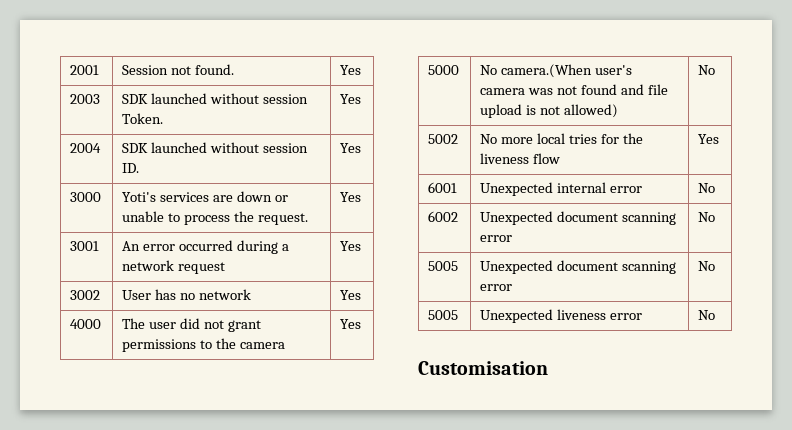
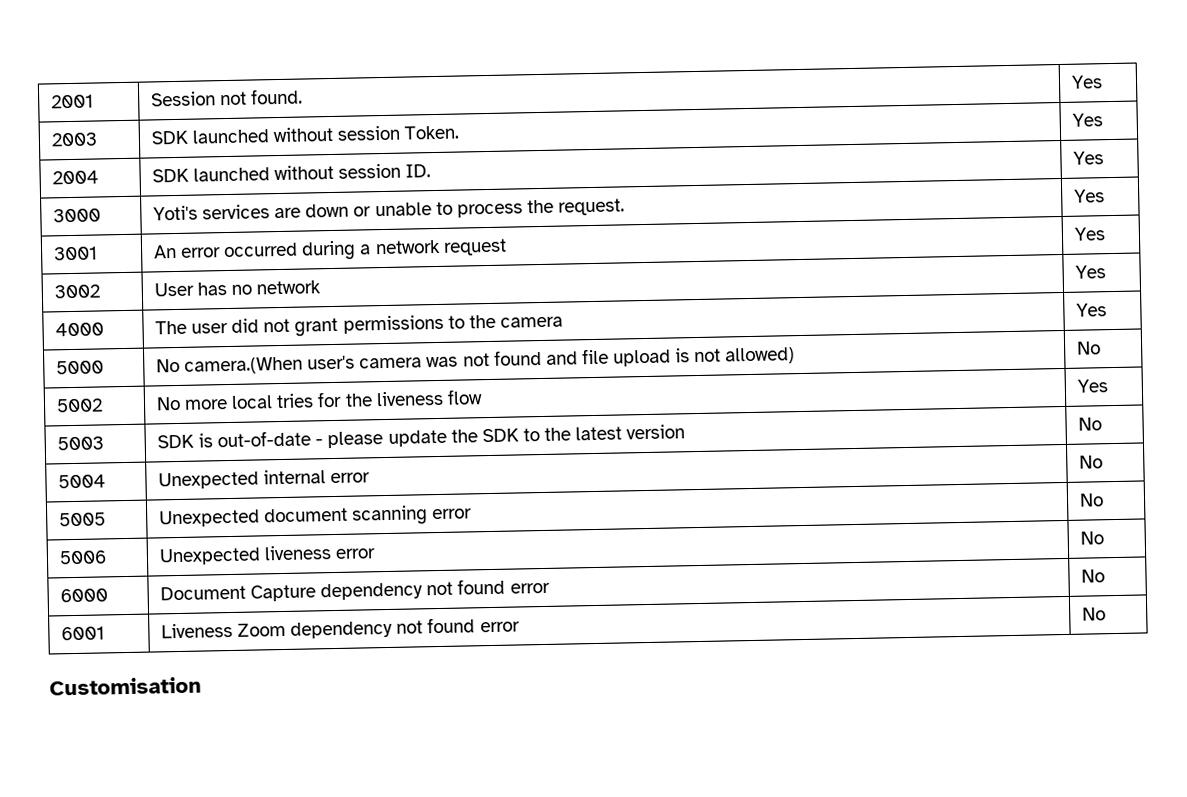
[428,182,458,193] [480,182,643,196] [698,183,716,193] [428,211,459,222] [480,211,677,225] 6001 | Unexpected internal error | No // 6002 | Unexpected document scanning -> [56,436,104,451] [156,424,686,449] [1077,417,1102,431] [57,474,106,489] [157,469,326,490] 5003 | SDK is out-of-date - please update the SDK to the latest version | No // 5004 | Unexpected internal
[428,310,459,320] 5005 -> [58,550,107,565] 5006
(716, 315) none -> [59,588,108,603] [159,578,550,602] [1080,569,1105,583] [60,626,105,641] [160,617,520,639] [1081,607,1106,621] // 6000 | Document Capture dependency not found error | No // 6001 | Liveness Zoom dependency not found error | No

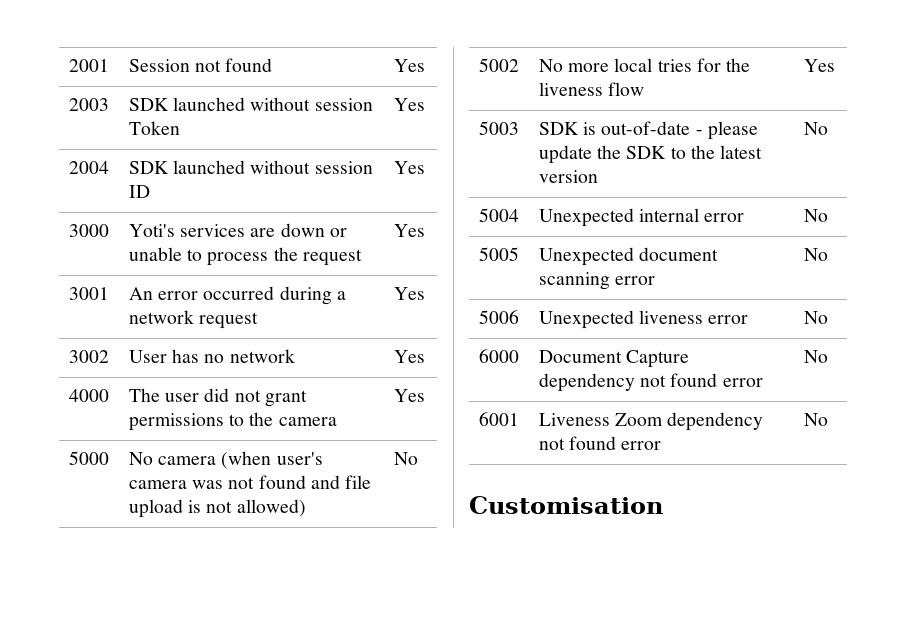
[251,88,304,105] found. -> [225,58,273,72] found
[404,125,460,140] Token. -> [128,121,180,135] Token
[405,164,432,178] ID. -> [128,185,150,198] ID
[558,198,626,216] request. -> [302,249,362,266] request
[183,356,303,375] camera.(When -> [158,451,272,469] camera (when

